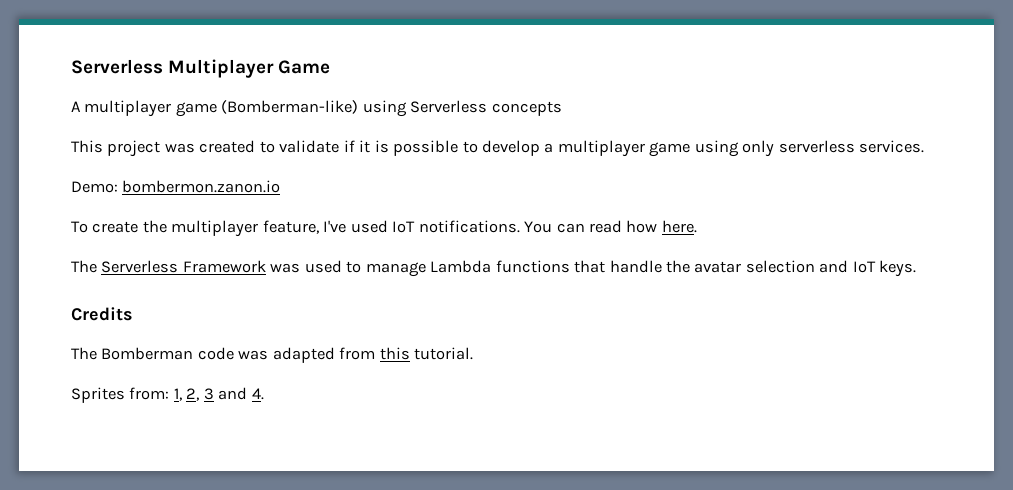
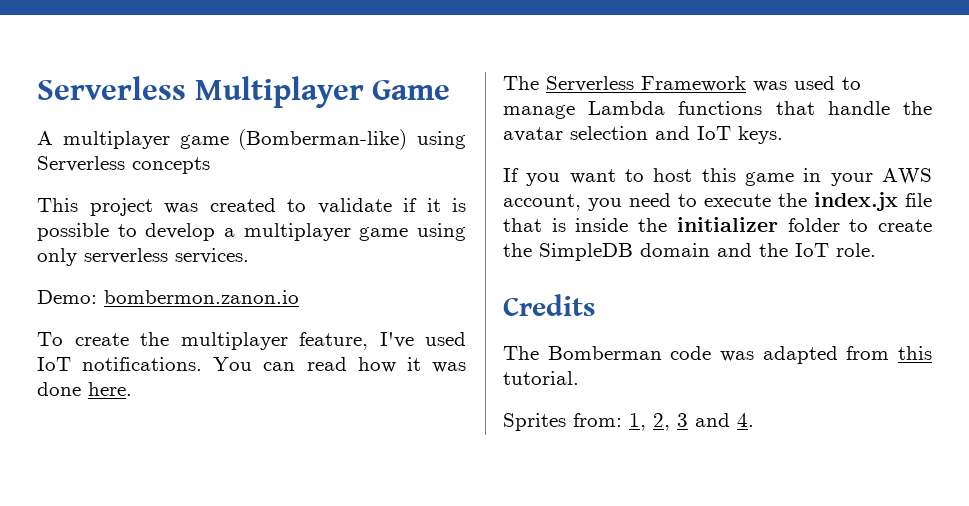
(658, 226) none -> [406,357,467,373] [37,382,81,396] it was done
(917, 268) none -> [503,168,932,186] [503,192,932,211] [503,217,932,232] [503,243,876,261] // If you want to host this game in your AWS account, you need to execute the index.jx file that is inside the initializer folder to create the SimpleDB domain and the IoT role.

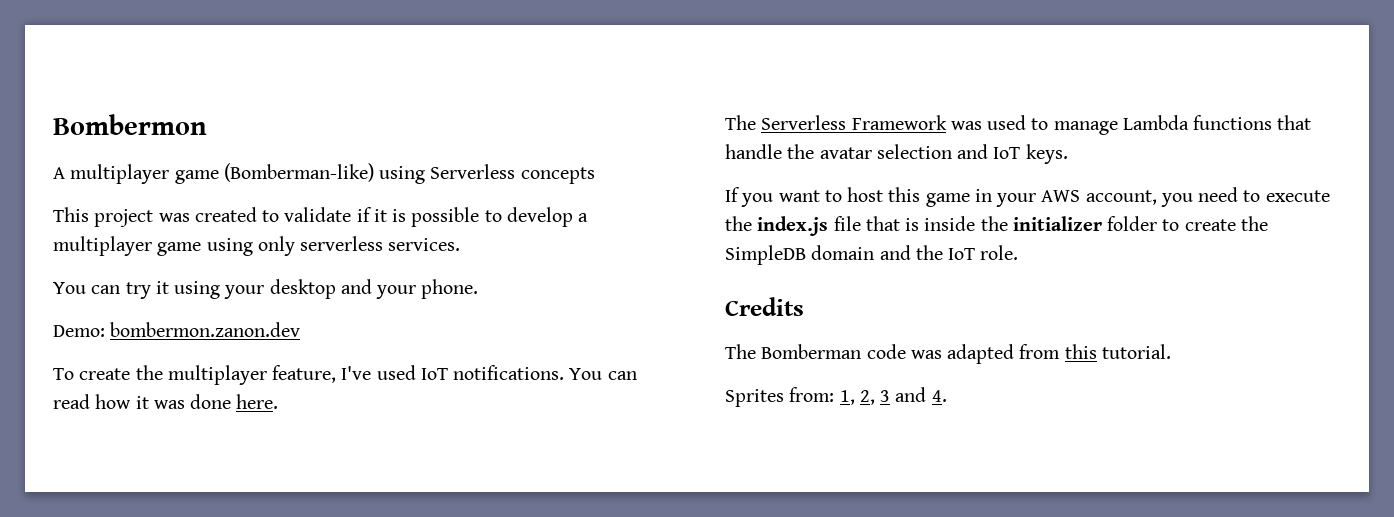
[37,76,451,108] Serverless Multiplayer Game -> [53,114,207,135] Bombermon
(249, 256) none -> [53,279,479,299] // You can try it using your desktop and your phone.
[104,290,299,304] bombermon.zanon.io -> [110,322,301,337] bombermon.zanon.dev
[814,192,898,211] index.jx -> [757,216,829,236] index.js

